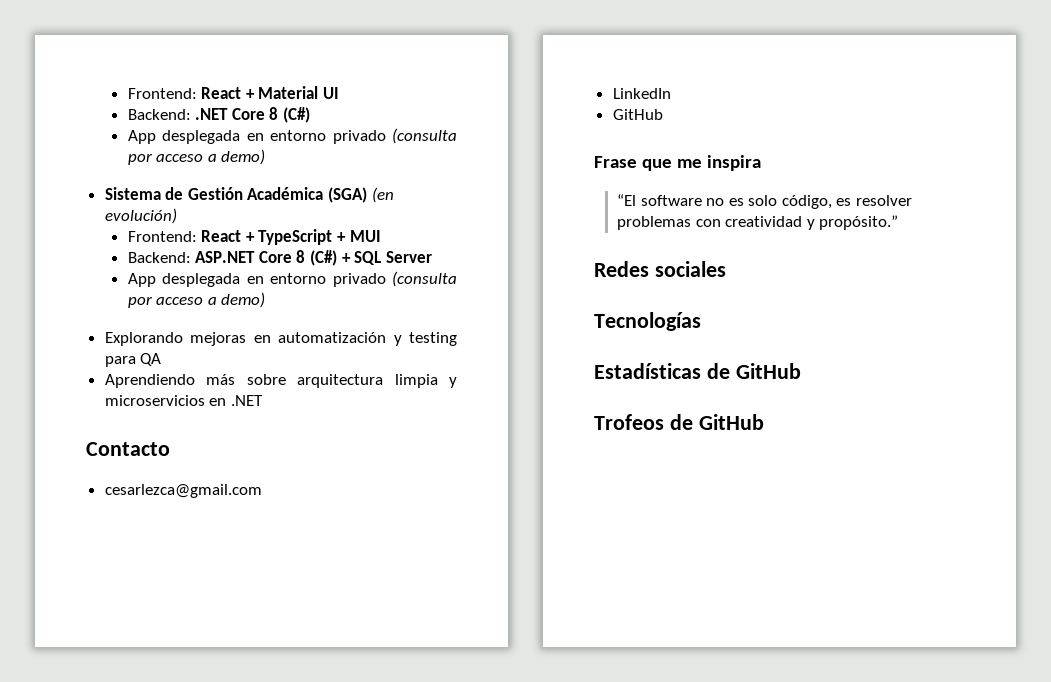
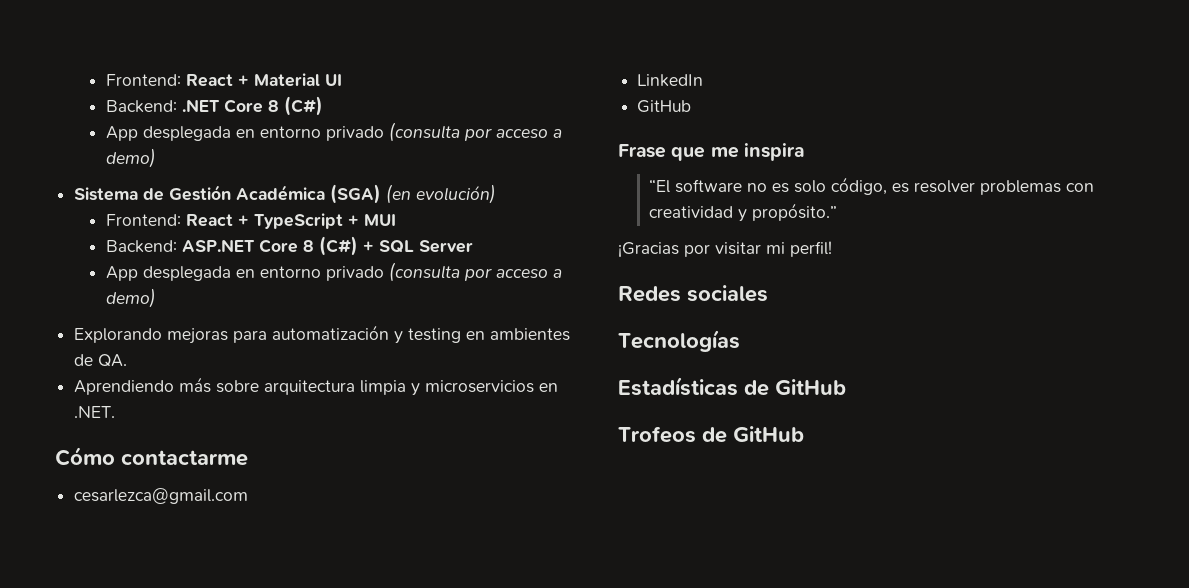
[253,335,271,343] en -> [233,330,268,343] para
[104,353,162,367] para QA -> [466,328,571,341] [74,354,128,367] en ambientes de QA.
[230,395,263,406] [86,442,170,456] .NET // Contacto -> [74,406,116,418] [55,447,248,466] .NET. // Cómo contactarme
(899, 222) none -> [618,241,832,257] // ¡Gracias por visitar mi perfil!

